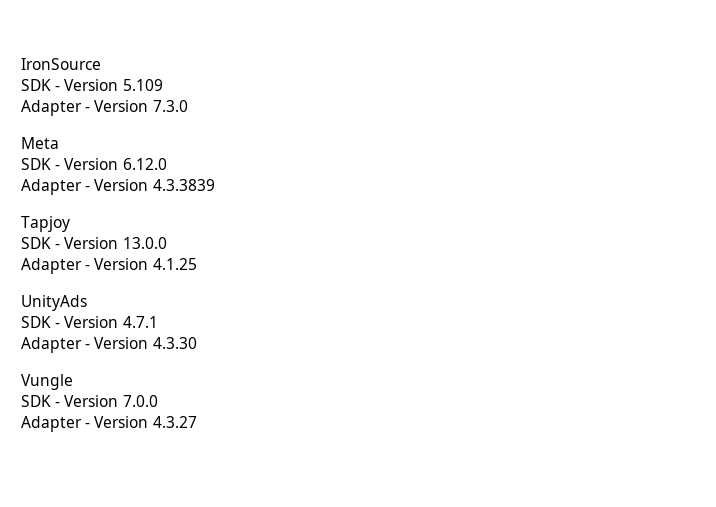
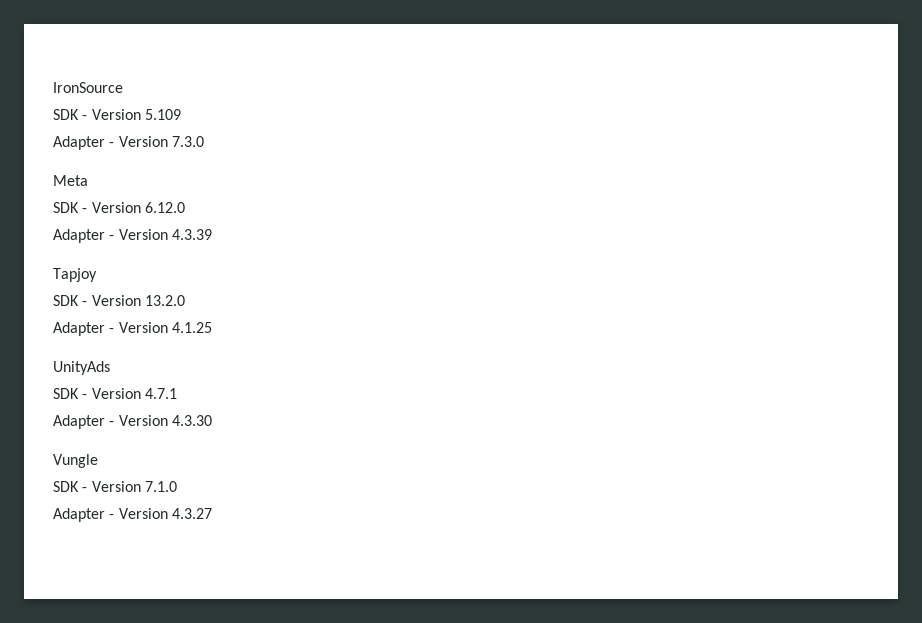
[152,179,215,191] 4.3.3839 -> [171,229,212,240] 4.3.39
[122,237,167,249] 13.0.0 -> [144,295,185,306] 13.2.0
[122,395,158,407] 7.0.0 -> [144,481,177,492] 7.1.0

